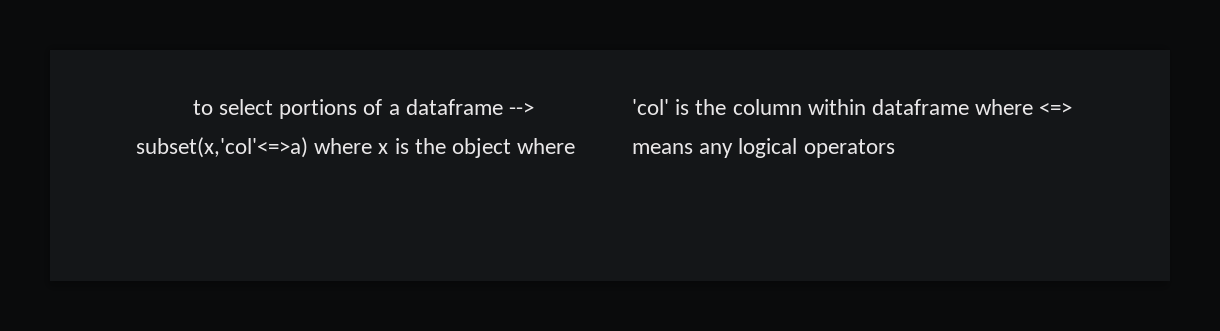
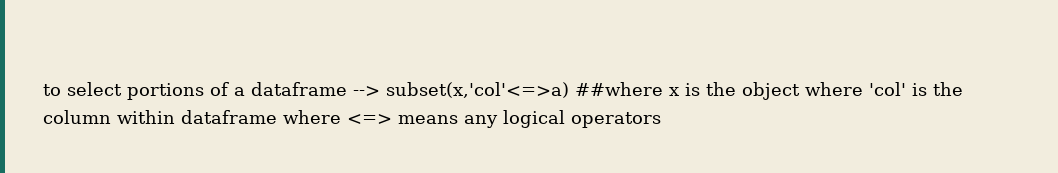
[314,138,373,154] where -> [575,82,663,96] ##where

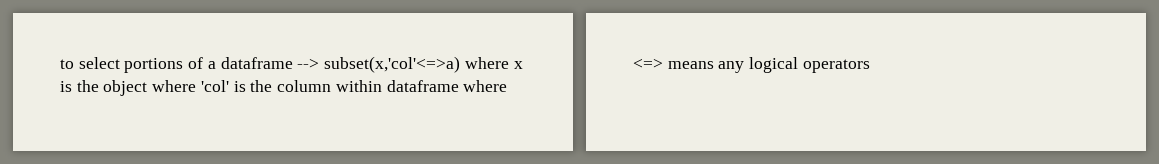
[575,82,663,96] ##where -> [464,57,509,69] where

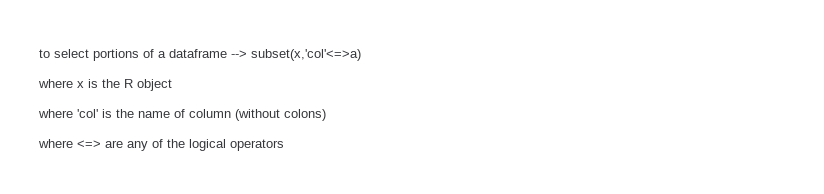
(461, 64) none -> (361, 55) //
(99, 86) none -> [124,79,133,88] R
(148, 88) none -> (172, 85) //
[277,80,508,92] [633,58,745,73] column within dataframe where <=> means any -> [138,109,326,121] [38,139,185,151] name of column (without colons) // where <=> are any of the

